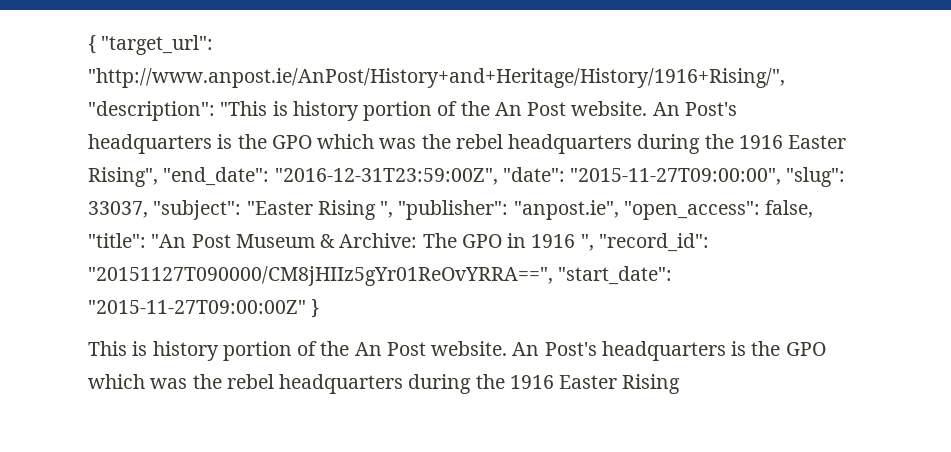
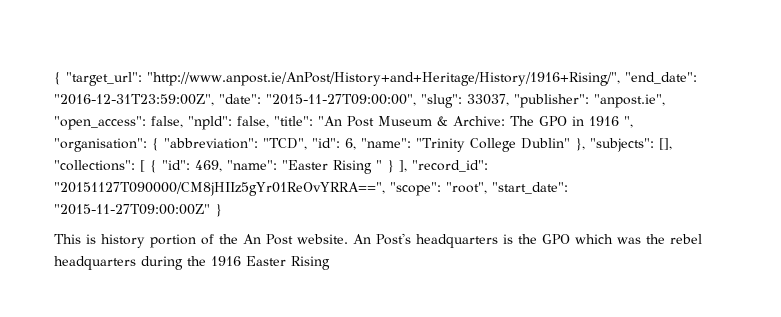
[88,101,737,121] [88,134,847,154] [88,167,158,187] "description": "This is history portion of the An Post website. An Post's headquarters is the GPO which was the rebel headquarters during the 1916 Easter Rising", -> (620, 79) none
[153,200,394,220] "subject": "Easter Rising ", -> (509, 100) none
(814, 209) none -> [188,116,269,130] "npld": false,
[598,233,709,252] [88,266,553,286] "record_id": "20151127T090000/CM8jHIIz5gYr01ReOvYRRA==", -> [54,138,672,152] [54,160,488,174] [54,182,487,196] "organisation": { "abbreviation": "TCD", "id": 6, "name": "Trinity College Dublin" }, "subjects": [], "collections": [ { "id": 469, "name": "Easter Rising " } ], "record_id": "20151127T090000/CM8jHIIz5gYr01ReOvYRRA==", "scope": "root",

